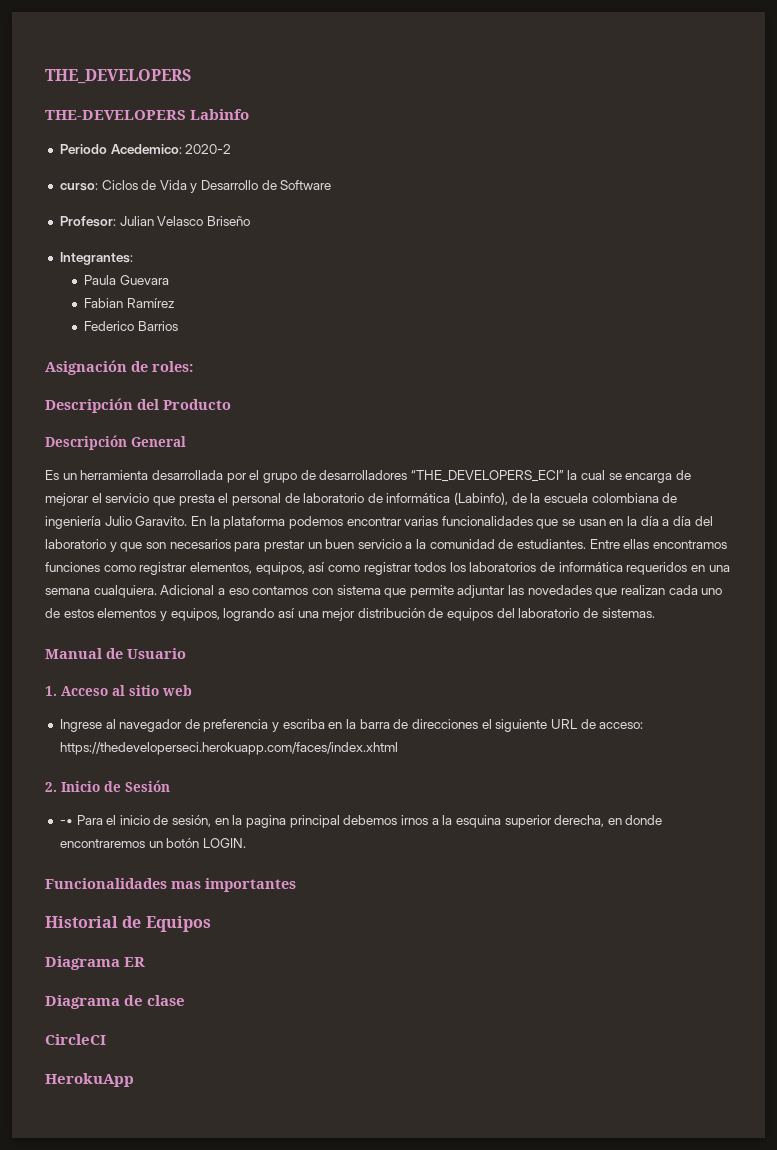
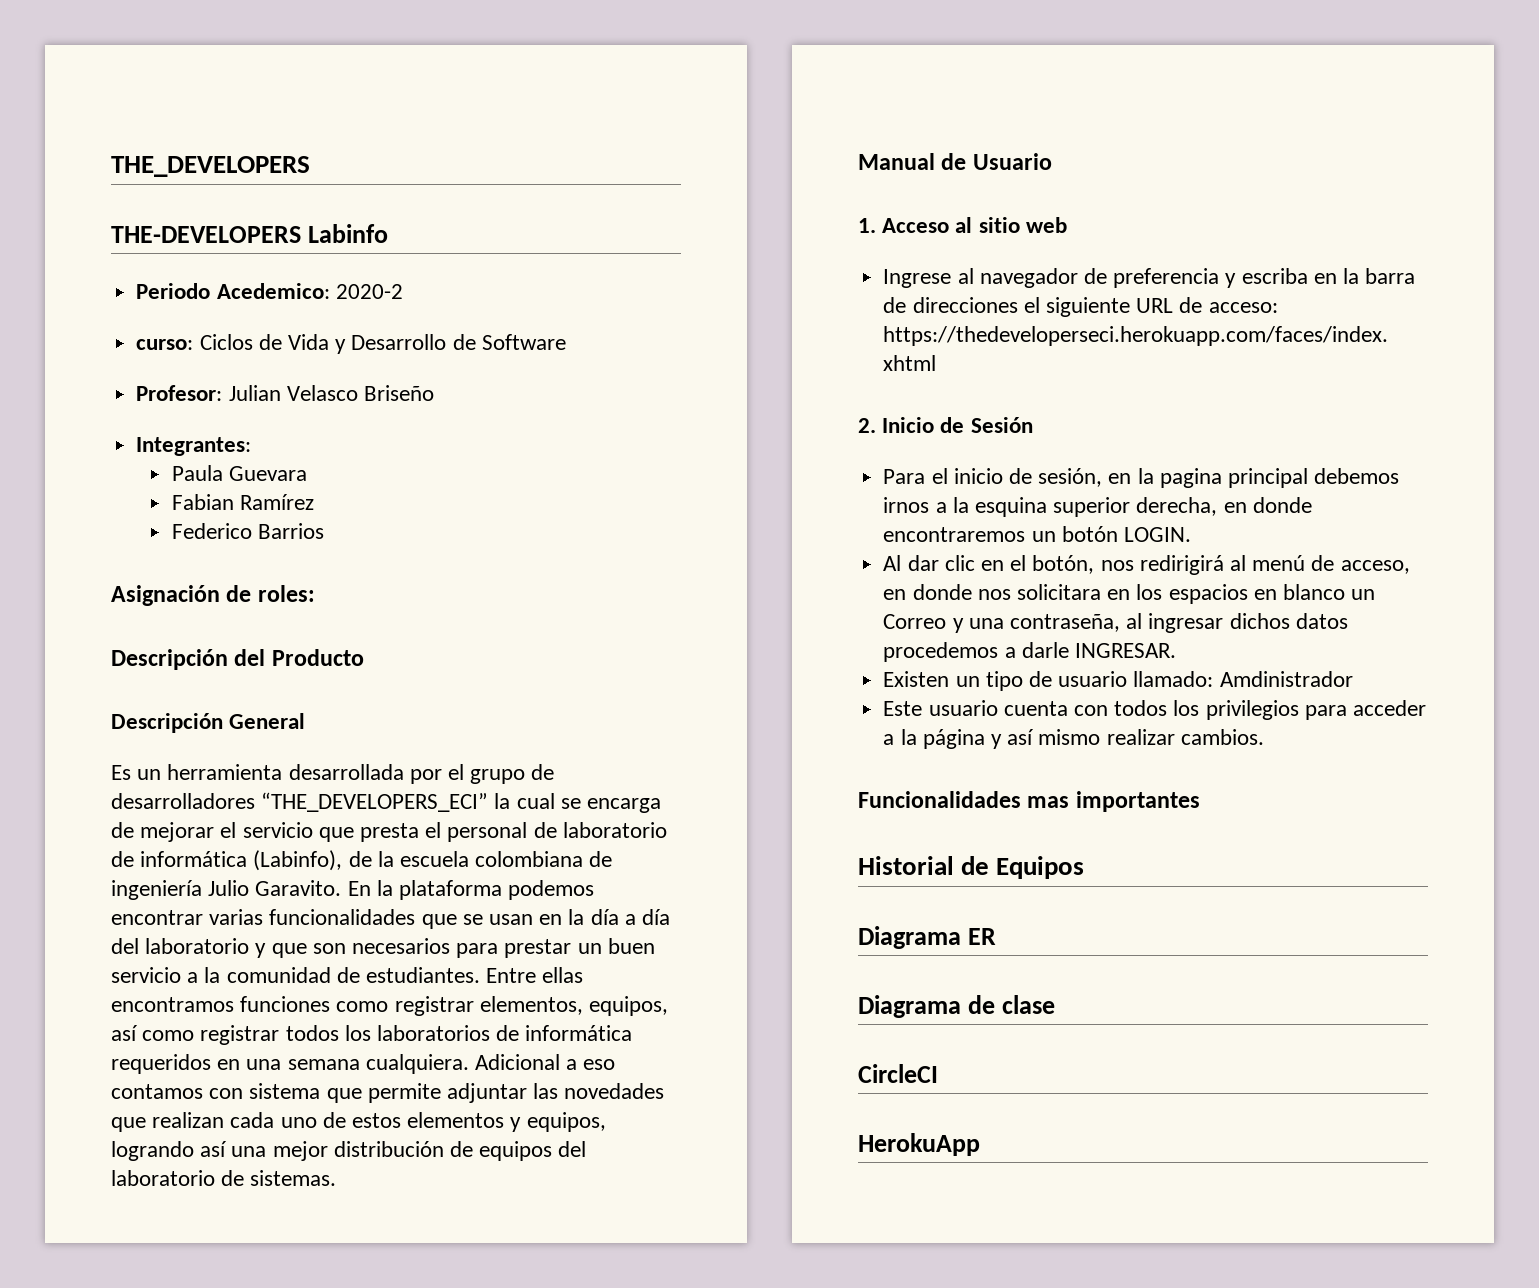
[59,819,73,825] -• -> (1033, 425) none
(246, 843) none -> [883,555,1410,575] [883,584,1376,604] [883,613,1348,633] [883,642,1176,662] [883,671,1353,691] [883,700,1426,720] [883,729,1264,749] // Al dar clic en el botón, nos redirigirá al menú de acceso, en donde nos solicitara en los espacios en blanco un Correo y una contraseña, al ingresar dichos datos procedemos a darle INGRESAR. // Existen un tipo de usuario llamado: Amdinistrador // Este usuario cuenta con todos los privilegios para acceder a la página y así mismo realizar cambios.

